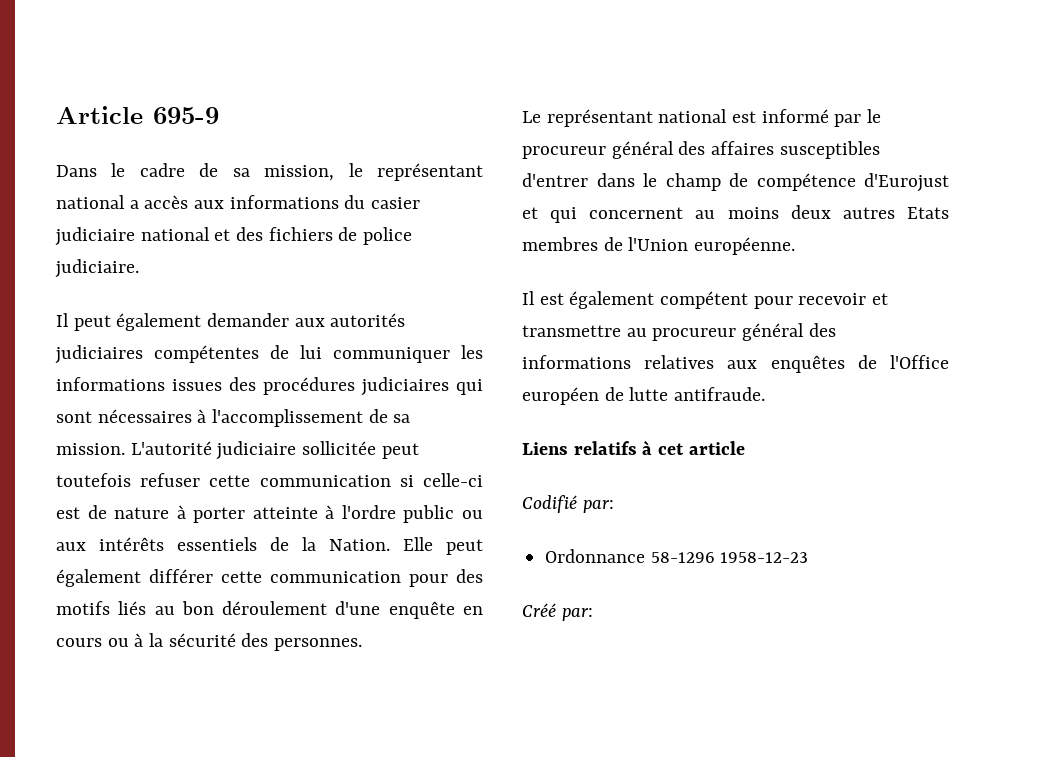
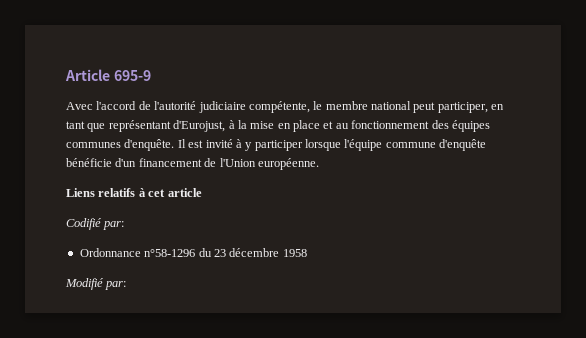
[56,163,483,181] [56,195,421,209] [55,227,413,246] [55,259,139,278] [56,313,406,331] [55,345,483,364] [56,377,483,396] [56,409,411,427] [56,441,419,460] [56,473,483,487] [56,505,483,523] [56,537,483,555] [56,569,483,587] [56,601,483,619] [56,633,363,651] [522,109,882,127] [522,141,880,159] [522,173,949,192] [522,205,949,223] [522,237,796,255] [522,291,889,309] [522,323,836,341] [522,355,949,373] [522,387,766,405] Dans le cadre de sa mission, le représentant national a accès aux informations du casier judiciaire national et des fichiers de police judiciaire. // Il peut également demander aux autorités judiciaires compétentes de lui communiquer les informations issues des procédures judiciaires qui sont nécessaires à l'accomplissement de sa mission. L'autorité judiciaire sollicitée peut toutefois refuser cette communication si celle-ci est de nature à porter atteinte à l'ordre public ou aux intérêts essentiels de la Nation. Elle peut également différer cette communication pour des motifs liés au bon déroulement d'une enquête en cours ou à la sécurité des personnes. // Le représentant national est informé par le procureur général des affaires susceptibles d'entrer dans le champ de compétence d'Eurojust et qui concernent au moins deux autres Etats membres de l'Union européenne. // Il est également compétent pour recevoir et transmettre au procureur général des informations relatives aux enquêtes de l'Office européen de lutte antifraude. -> [66,101,505,113] [66,120,490,132] [66,139,487,151] [66,158,319,170] Avec l'accord de l'autorité judiciaire compétente, le membre national peut participer, en tant que représentant d'Eurojust, à la mise en place et au fonctionnement des équipes communes d'enquête. Il est invité à y participer lorsque l'équipe commune d'enquête bénéficie d'un financement de l'Union européenne.
[650,552,809,563] [522,603,556,617] 58-1296 1958-12-23 // Créé -> [144,248,307,257] [65,278,103,290] n°58-1296 du 23 décembre 1958 // Modifié

